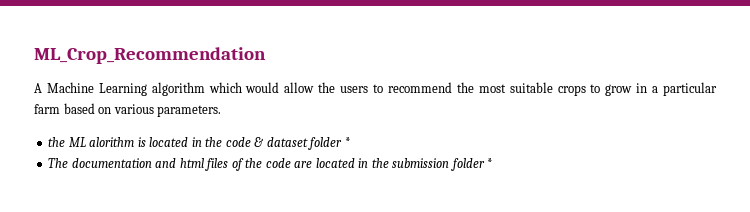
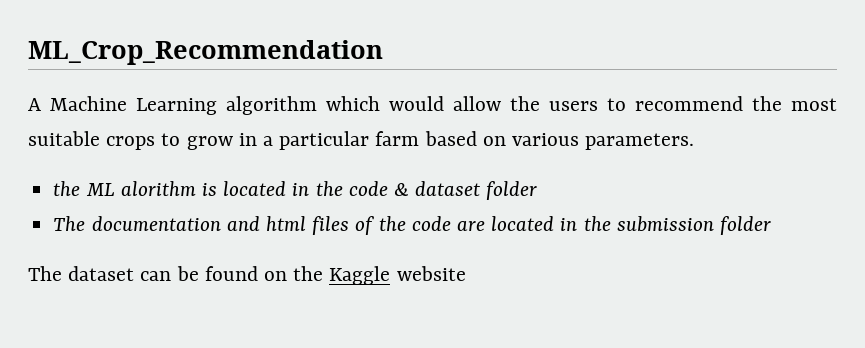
[344,137,351,147] * -> (538, 190) none
[487,158,494,168] * -> [28,266,466,285] // The dataset can be found on the Kaggle website

